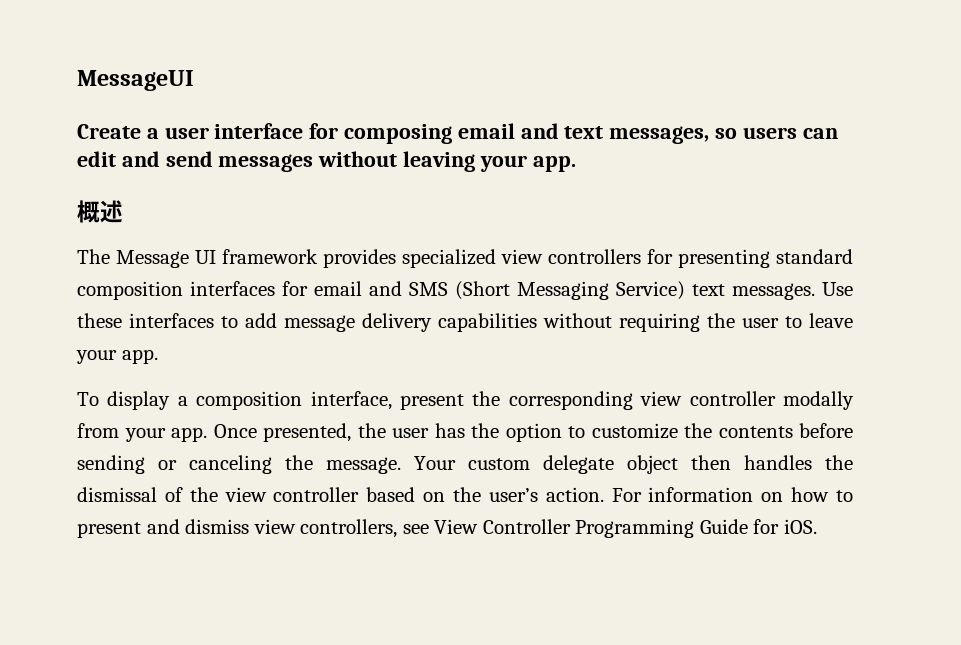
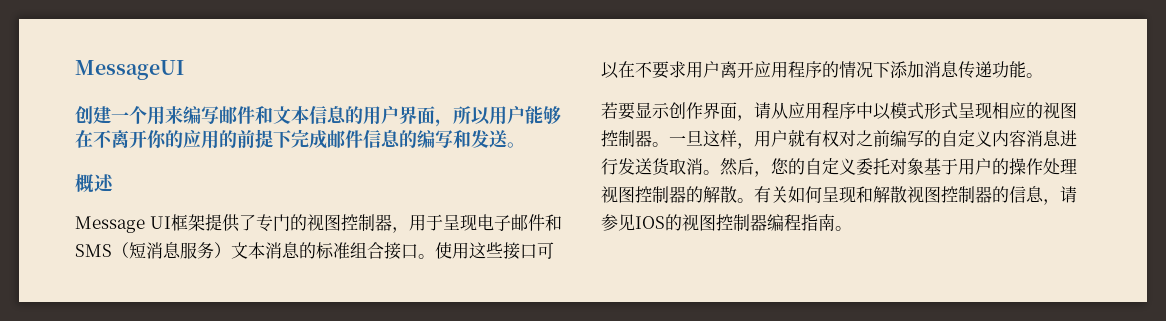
[77,123,838,144] [77,151,576,172] Create a user interface for composing email and text messages, so users can edit and send messages without leaving your app. -> [75,105,561,127] [75,129,525,149] 创建一个用来编写邮件和文本信息的用户界面，所以用户能够在不离开你的应用的前提下完成邮件信息的编写和发送。
[77,249,110,264] The -> (114, 183) none
[222,249,853,268] [77,281,853,300] [77,313,853,332] [76,349,158,364] [77,391,854,410] [77,423,853,442] [77,455,853,474] [77,487,853,502] [77,519,817,538] framework provides specialized view controllers for presenting standard composition interfaces for email and SMS (Short Messaging Service) text messages. Use these interfaces to add message delivery capabilities without requiring the user to leave your app. // To display a composition interface, present the corresponding view controller modally from your app. Once presented, the user has the option to customize the contents before sending or canceling the message. Your custom delegate object then handles the dismissal of the view controller based on the user’s action. For information on how to present and dismiss view controllers, see View Controller Programming Guide for iOS. -> [170,214,562,233] [75,242,554,260] [601,61,1043,79] [601,102,1077,121] [601,129,1077,149] [601,158,1077,177] [601,186,1077,205] [601,214,852,231] 框架提供了专门的视图控制器，用于呈现电子邮件和SMS（短消息服务）文本消息的标准组合接口。使用这些接口可以在不要求用户离开应用程序的情况下添加消息传递功能。 // 若要显示创作界面，请从应用程序中以模式形式呈现相应的视图控制器。一旦这样，用户就有权对之前编写的自定义内容消息进行发送货取消。然后，您的自定义委托对象基于用户的操作处理视图控制器的解散。有关如何呈现和解散视图控制器的信息，请参见IOS的视图控制器编程指南。

